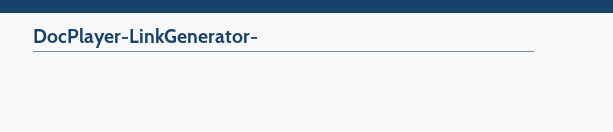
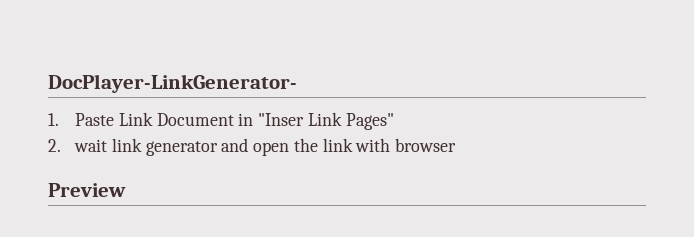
(258, 38) none -> [48,112,394,130] [48,138,457,156] [48,183,126,197] // 1. Paste Link Document in "Inser Link Pages" // 2. wait link generator and open the link with browser // Preview

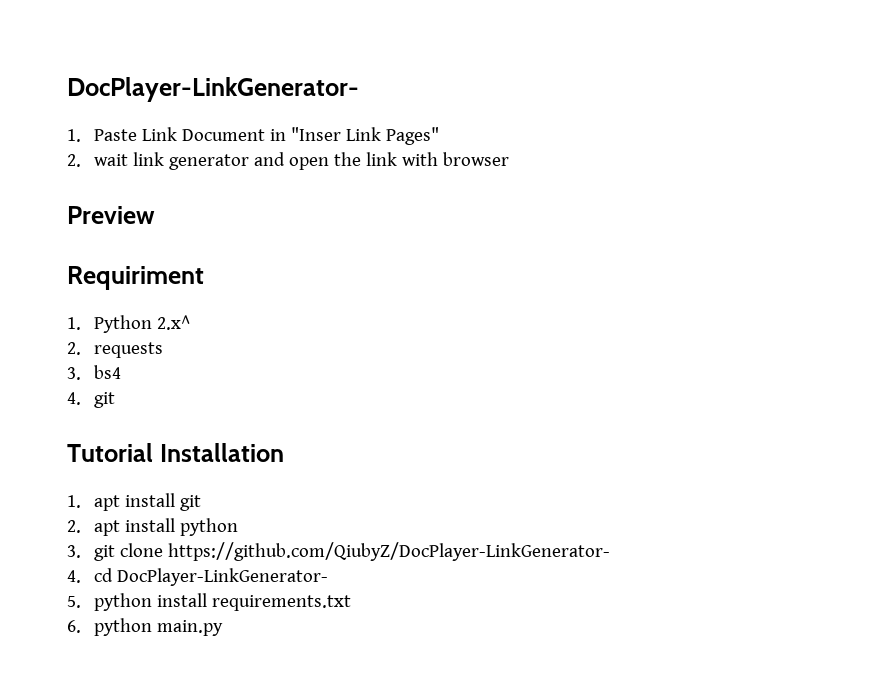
(126, 190) none -> [67,266,204,290] [67,315,190,333] [67,342,163,358] [67,365,121,380] [67,392,115,408] [67,443,284,462] [67,493,201,511] [67,518,238,536] [67,542,610,561] [67,568,328,586] [67,593,351,611] [67,618,223,636] // Requiriment // 1. Python 2.x^ // 2. requests // 3. bs4 // 4. git // Tutorial Installation // 1. apt install git // 2. apt install python // 3. git clone https://github.com/QiubyZ/DocPlayer-LinkGenerator- // 4. cd DocPlayer-LinkGenerator- // 5. python install requirements.txt // 6. python main.py

